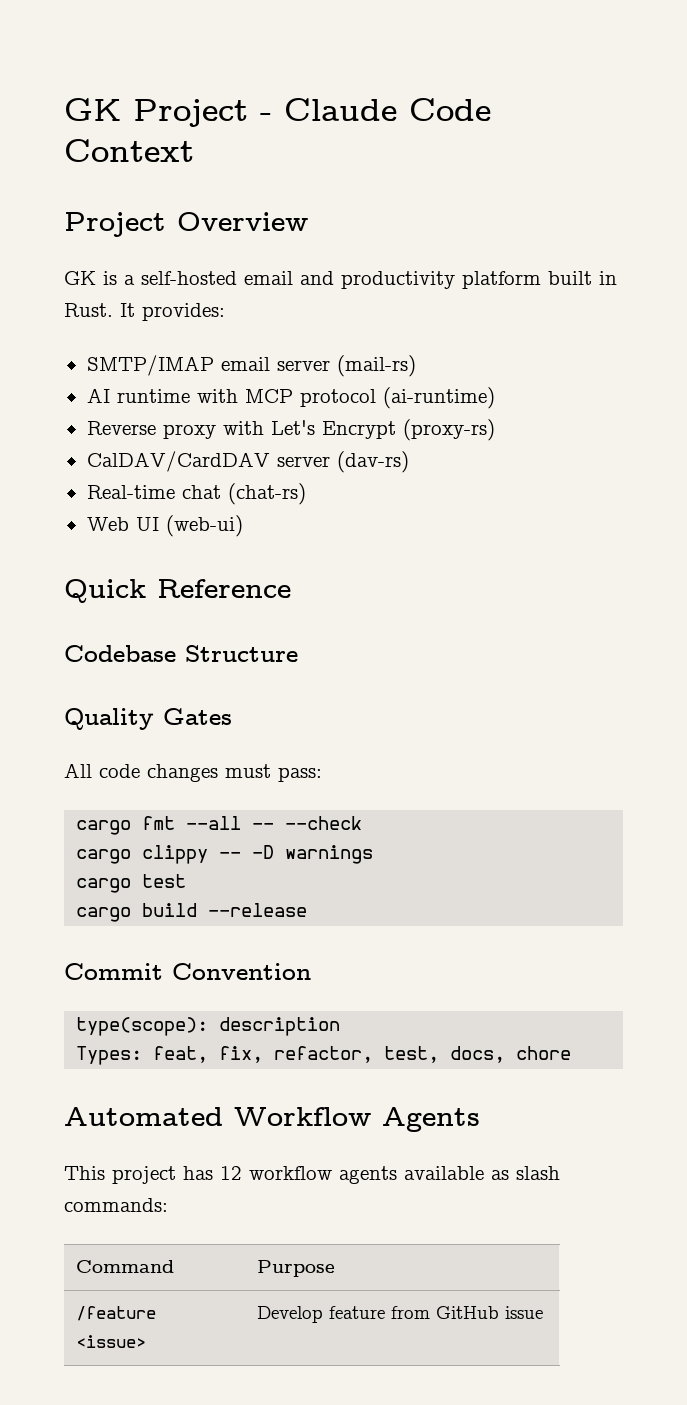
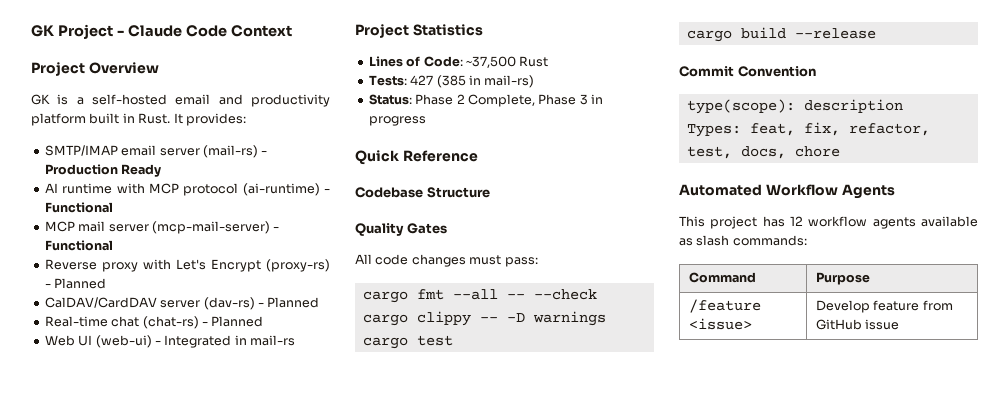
(416, 366) none -> [261,151,268,155] [44,164,162,177] - Production Ready
(495, 398) none -> [324,189,330,193] [44,202,113,213] [44,221,280,234] [44,240,113,251] - Functional // MCP mail server (mcp-mail-server) - Functional
(495, 430) none -> [44,278,107,289] - Planned
(409, 462) none -> [257,297,320,308] - Planned
(306, 494) none -> [201,316,264,327] - Planned
(243, 526) none -> [154,335,295,348] [355,24,483,38] [368,56,549,68] [368,75,535,88] [368,94,603,107] [368,116,426,126] - Integrated in mail-rs // Project Statistics // Lines of Code: ~37,500 Rust // Tests: 427 (385 in mail-rs) // Status: Phase 2 Complete, Phase 3 in progress

